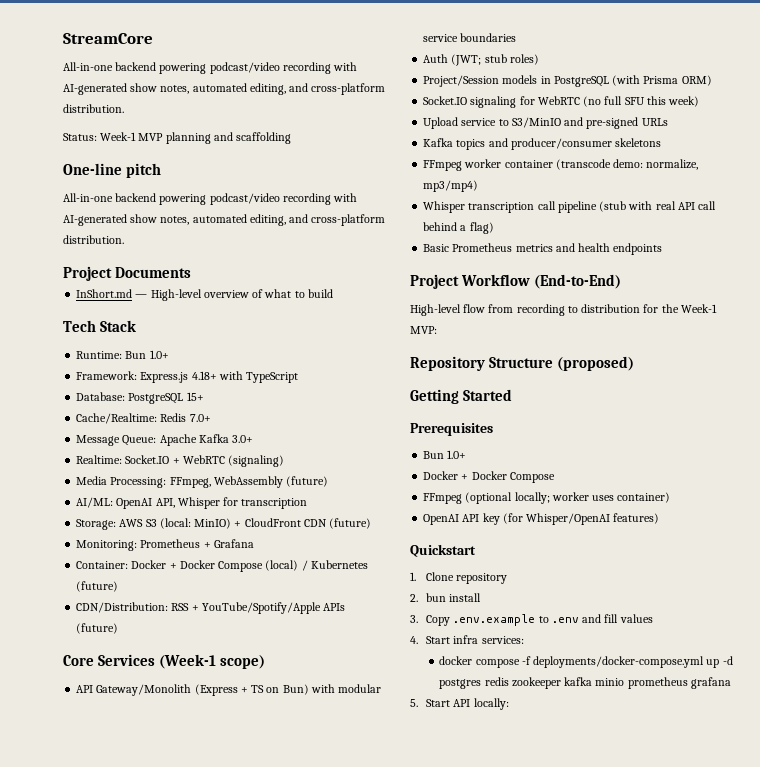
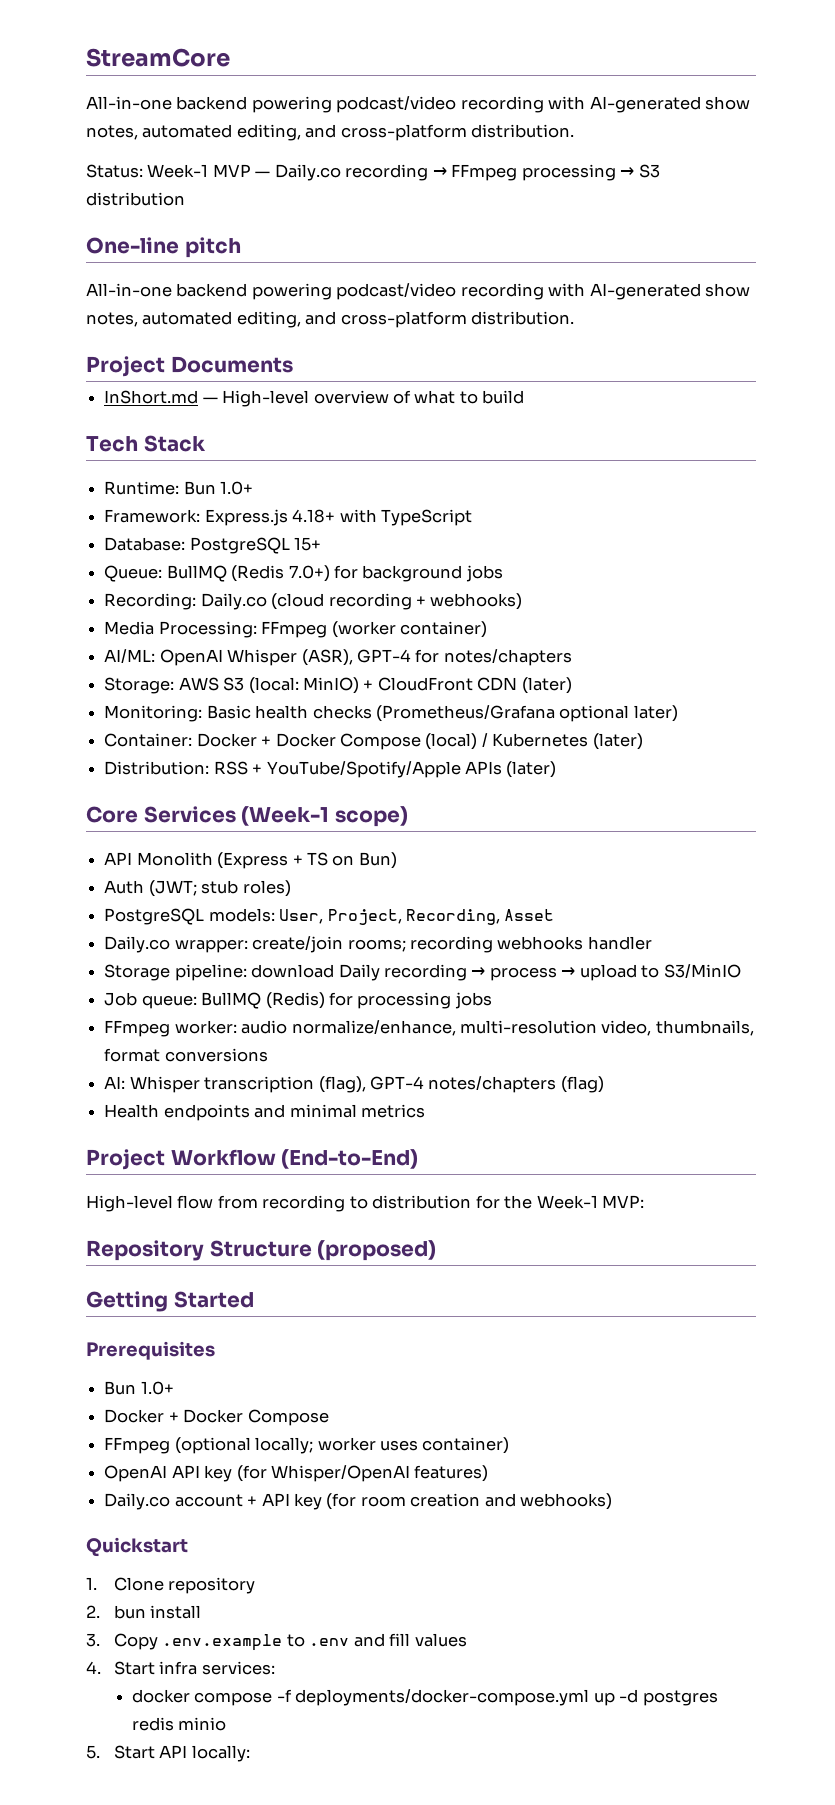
[165,132,292,144] planning and scaffolding -> [255,164,660,181] [86,192,185,206] — Daily.co recording → FFmpeg processing → S3 distribution
[76,413,211,424] [76,434,254,446] [76,455,285,467] Cache/Realtime: Redis 7.0+ // Message Queue: Apache Kafka 3.0+ // Realtime: Socket.IO + WebRTC (signaling) -> [104,565,503,582] [104,593,523,610] Queue: BullMQ (Redis 7.0+) for background jobs // Recording: Daily.co (cloud recording + webhooks)
[169,476,329,488] FFmpeg, WebAssembly (future) -> [261,621,487,638] FFmpeg (worker container)
[155,497,308,509] API, Whisper for transcription -> [227,649,572,666] Whisper (ASR), GPT-4 for notes/chapters
[329,518,372,529] (future) -> [521,677,572,694] (later)
[140,539,254,548] Prometheus + Grafana -> [206,705,678,722] Basic health checks (Prometheus/Grafana optional later)
[76,581,119,592] [76,602,169,613] (future) // CDN/Distribution: -> [592,733,643,750] [104,761,210,775] (later) // Distribution:
[76,623,119,634] (future) -> [506,761,557,778] (later)
[96,684,192,696] Gateway/Monolith -> [136,852,213,866] Monolith
[310,684,382,693] [423,33,517,42] with modular service boundaries -> (397, 860) none
[423,75,712,87] [423,96,700,108] [423,117,668,129] [423,138,662,150] [423,159,699,171] [423,180,479,192] [423,201,717,213] [423,222,494,234] [423,243,663,255] Project/Session models in PostgreSQL (with Prisma ORM) // Socket.IO signaling for WebRTC (no full SFU this week) // Upload service to S3/MinIO and pre-signed URLs // Kafka topics and producer/consumer skeletons // FFmpeg worker container (transcode demo: normalize, mp3/mp4) // Whisper transcription call pipeline (stub with real API call behind a flag) // Basic Prometheus metrics and health endpoints -> [104,908,555,925] [104,936,652,953] [104,964,741,981] [104,992,492,1009] [104,1020,754,1037] [104,1048,268,1062] [104,1076,604,1093] [104,1104,425,1121] PostgreSQL models: User, Project, Recording, Asset // Daily.co wrapper: create/join rooms; recording webhooks handler // Storage pipeline: download Daily recording → process → upload to S3/MinIO // Job queue: BullMQ (Redis) for processing jobs // FFmpeg worker: audio normalize/enhance, multi-resolution video, thumbnails, format conversions // AI: Whisper transcription (flag), GPT-4 notes/chapters (flag) // Health endpoints and minimal metrics
(660, 518) none -> [104,1493,613,1510] // Daily.co account + API key (for room creation and webhooks)
[511,677,593,689] zookeeper kafka -> (174, 1724) none
[627,677,731,689] prometheus grafana -> (227, 1724) none

